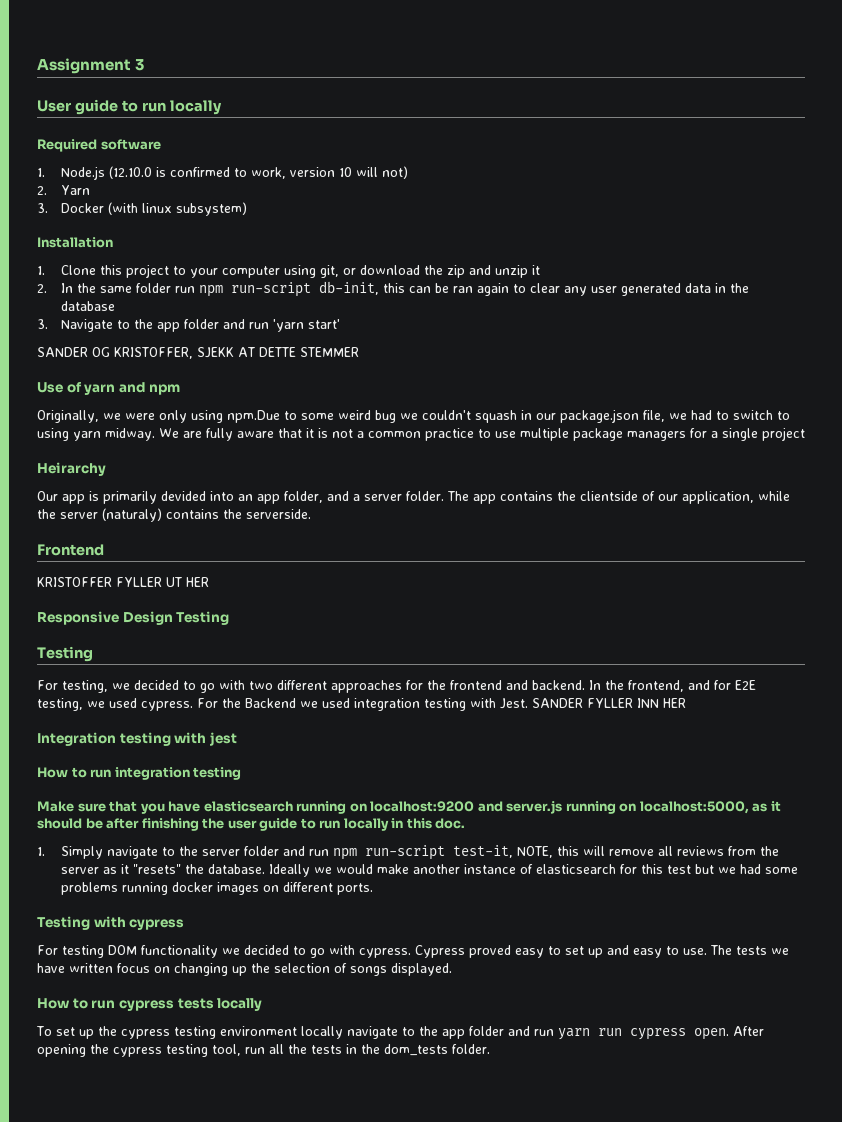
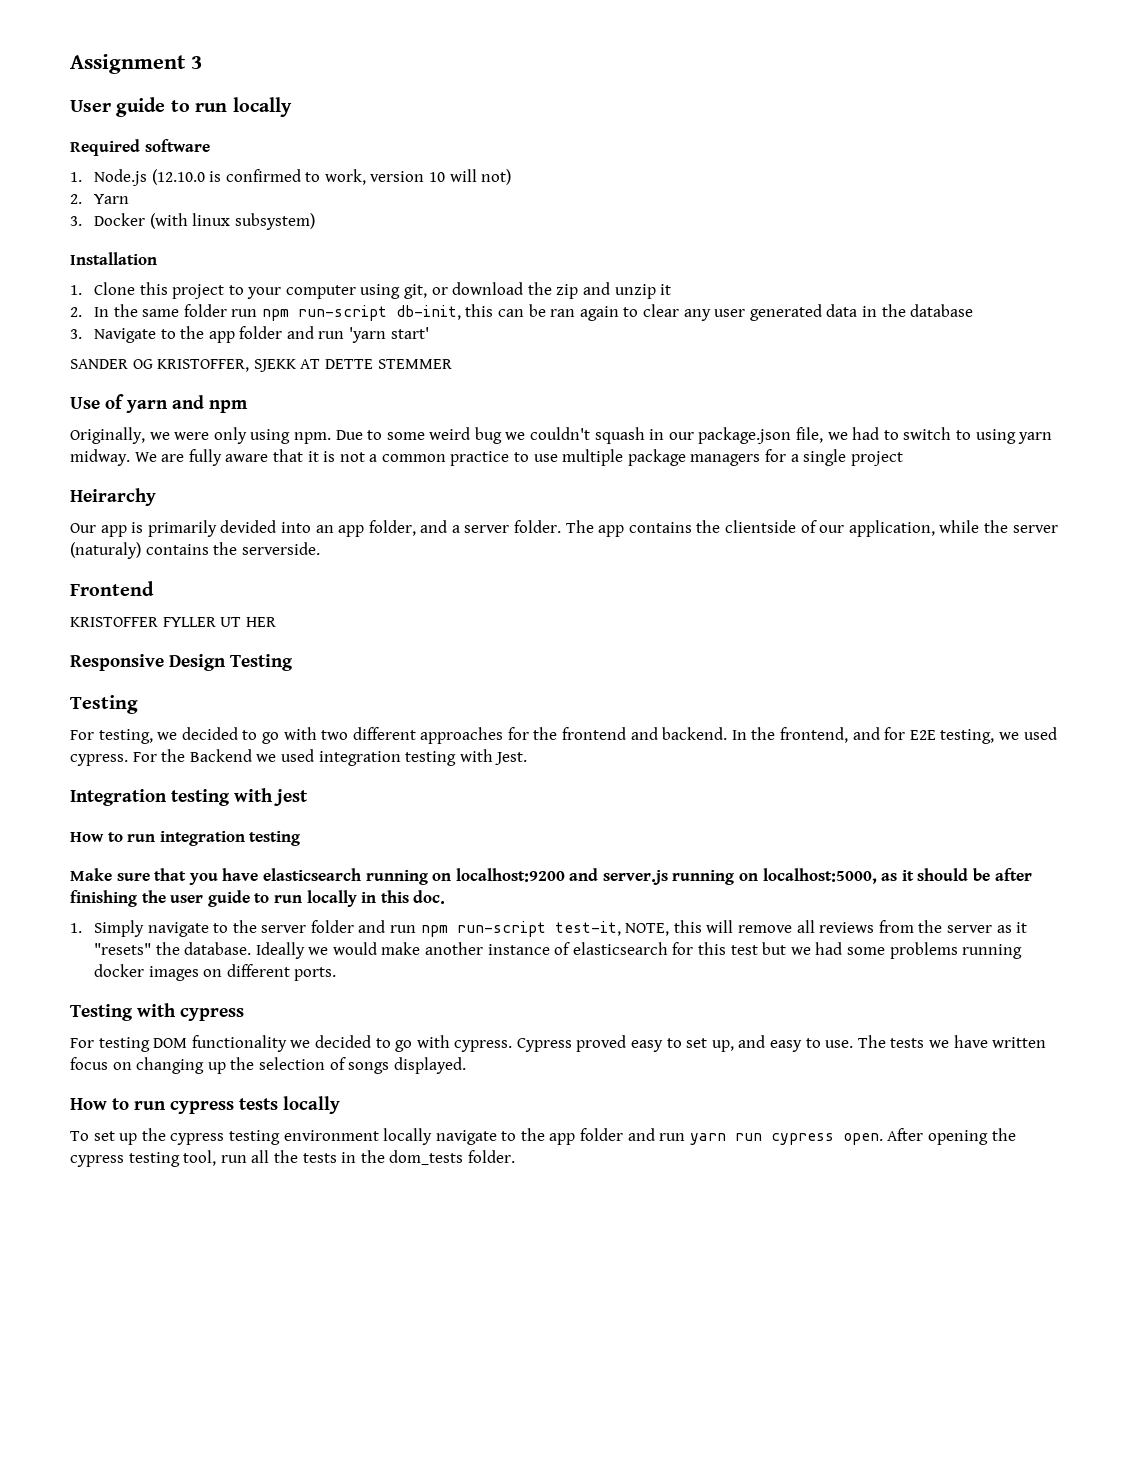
[227,410,280,423] npm.Due -> [293,430,363,444] npm. Due
[532,698,686,708] SANDER FYLLER INN HER -> (528, 758) none
[588,948,603,958] up -> [711,1040,734,1052] up,

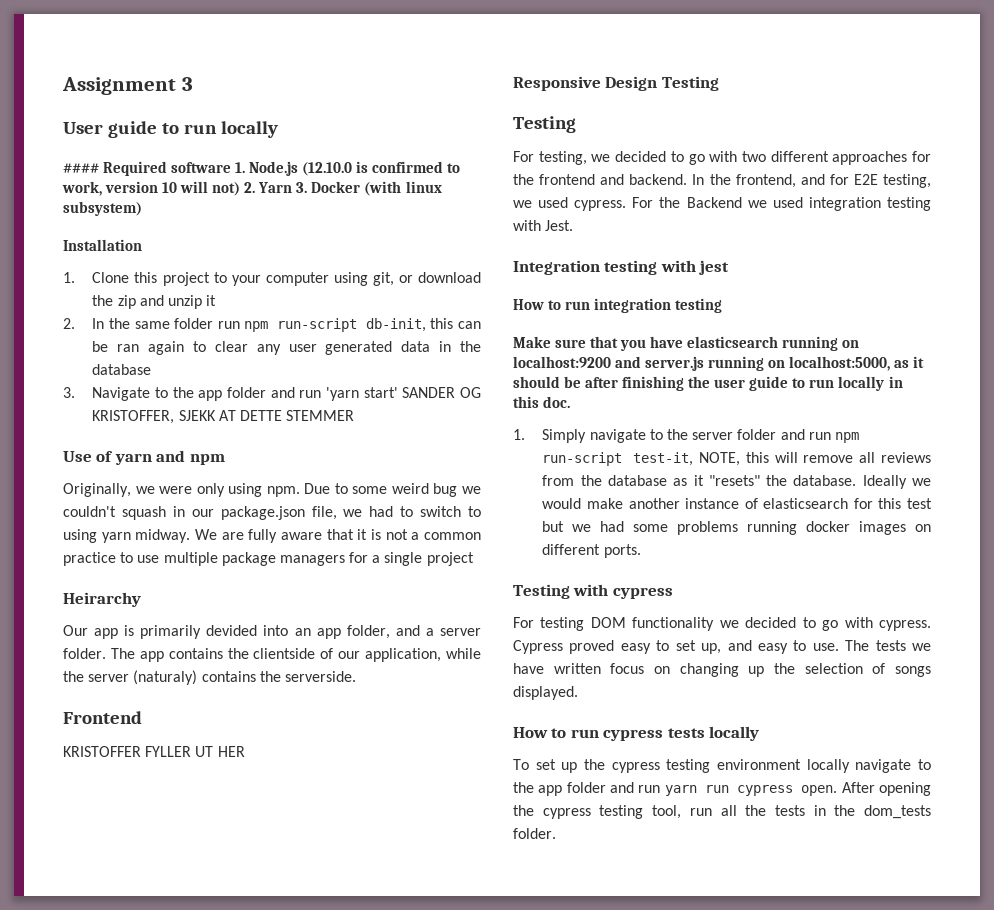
(292, 107) none -> [63,163,99,173] ####
(210, 145) // -> (232, 167) none
(512, 177) // -> (241, 189) none
(129, 199) // -> (293, 187) none
(429, 333) // -> (398, 392) none
[946,925,992,933] server -> [607,475,667,486] database

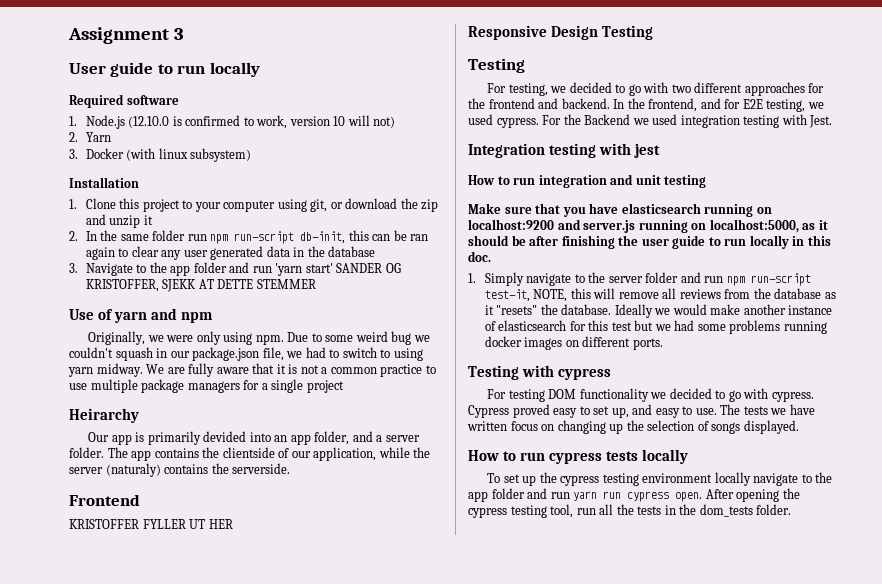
[63,163,99,173] #### -> (260, 69) none
(232, 167) none -> (179, 100) //
(241, 189) none -> (396, 122) //
(293, 187) none -> (111, 137) //
(672, 305) none -> [610,174,661,185] and unit

